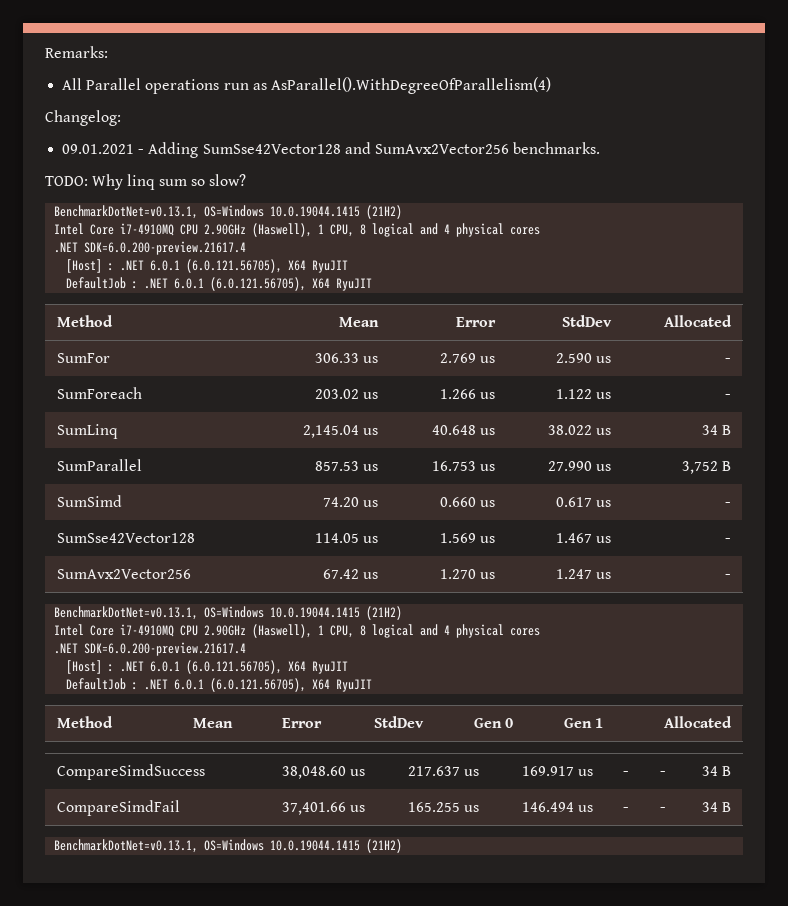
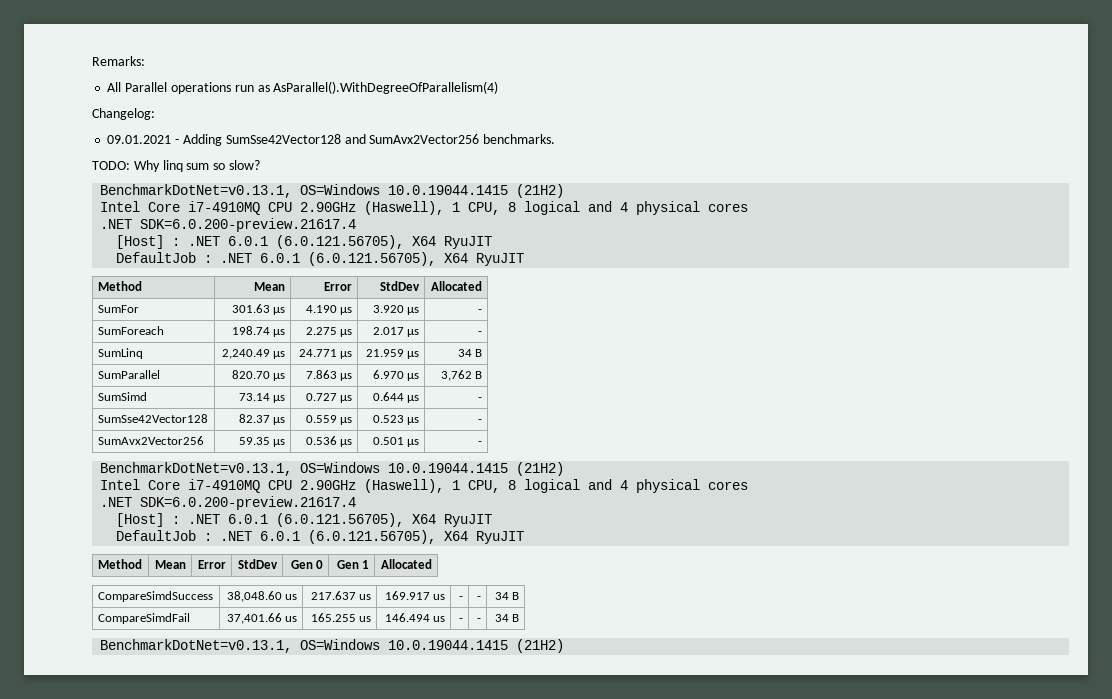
[315,353,379,363] [440,353,496,363] [556,353,612,363] [725,358,732,363] [56,387,142,399] [315,389,379,399] [440,389,496,399] [556,389,612,399] [725,394,732,399] [56,424,118,439] [303,425,379,438] [432,425,496,435] [548,425,612,435] [702,425,732,435] [56,459,142,471] [315,461,379,471] [432,461,496,471] [548,461,612,471] [682,461,732,474] [56,495,122,507] [323,497,379,507] [440,497,496,507] [556,497,612,507] [725,502,732,507] [56,533,195,543] [315,533,379,543] [440,533,496,543] [556,533,612,543] [725,538,732,543] [56,569,191,579] [323,569,379,579] [440,569,496,579] [556,569,612,579] 306.33 us | 2.769 us | 2.590 us | - // SumForeach | 203.02 us | 1.266 us | 1.122 us | - // SumLinq | 2,145.04 us | 40.648 us | 38.022 us | 34 B // SumParallel | 857.53 us | 16.753 us | 27.990 us | 3,752 B // SumSimd | 74.20 us | 0.660 us | 0.617 us | - // SumSse42Vector128 | 114.05 us | 1.569 us | 1.467 us | - // SumAvx2Vector256 | 67.42 us | 1.270 us | 1.247 us -> [232,304,286,315] [306,305,353,315] [373,305,420,315] [478,309,483,313] [97,326,164,335] [232,326,286,337] [306,327,353,337] [373,327,420,337] [478,331,483,335] [97,348,143,359] [222,349,286,359] [299,349,353,359] [366,349,420,359] [458,349,483,357] [97,370,160,379] [232,370,286,381] [306,370,353,381] [373,370,420,381] [441,370,483,381] [97,392,147,401] [239,393,286,403] [306,393,353,403] [373,392,420,403] [478,397,483,401] [97,414,208,423] [239,414,286,425] [306,415,353,425] [373,415,420,425] [478,419,483,423] [97,436,204,445] [239,437,286,447] [306,436,353,447] [373,437,420,447] 301.63 μs | 4.190 μs | 3.920 μs | - // SumForeach | 198.74 μs | 2.275 μs | 2.017 μs | - // SumLinq | 2,240.49 μs | 24.771 μs | 21.959 μs | 34 B // SumParallel | 820.70 μs | 7.863 μs | 6.970 μs | 3,762 B // SumSimd | 73.14 μs | 0.727 μs | 0.644 μs | - // SumSse42Vector128 | 82.37 μs | 0.559 μs | 0.523 μs | - // SumAvx2Vector256 | 59.35 μs | 0.536 μs | 0.501 μs

